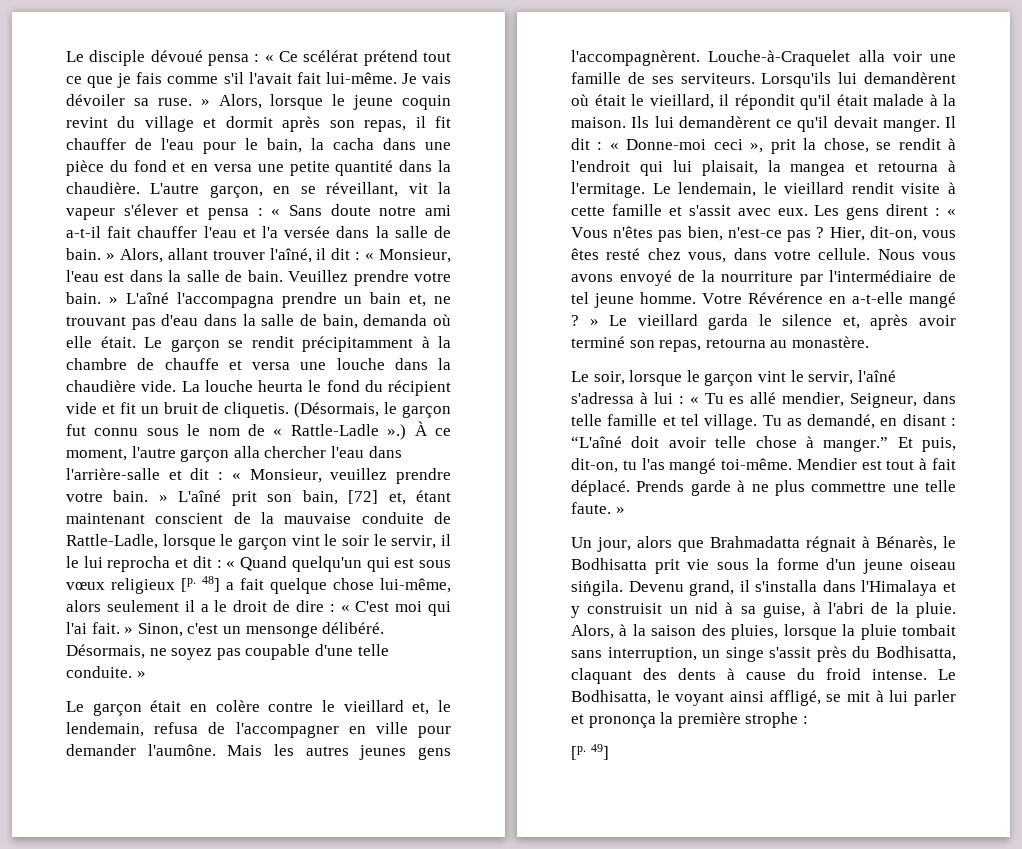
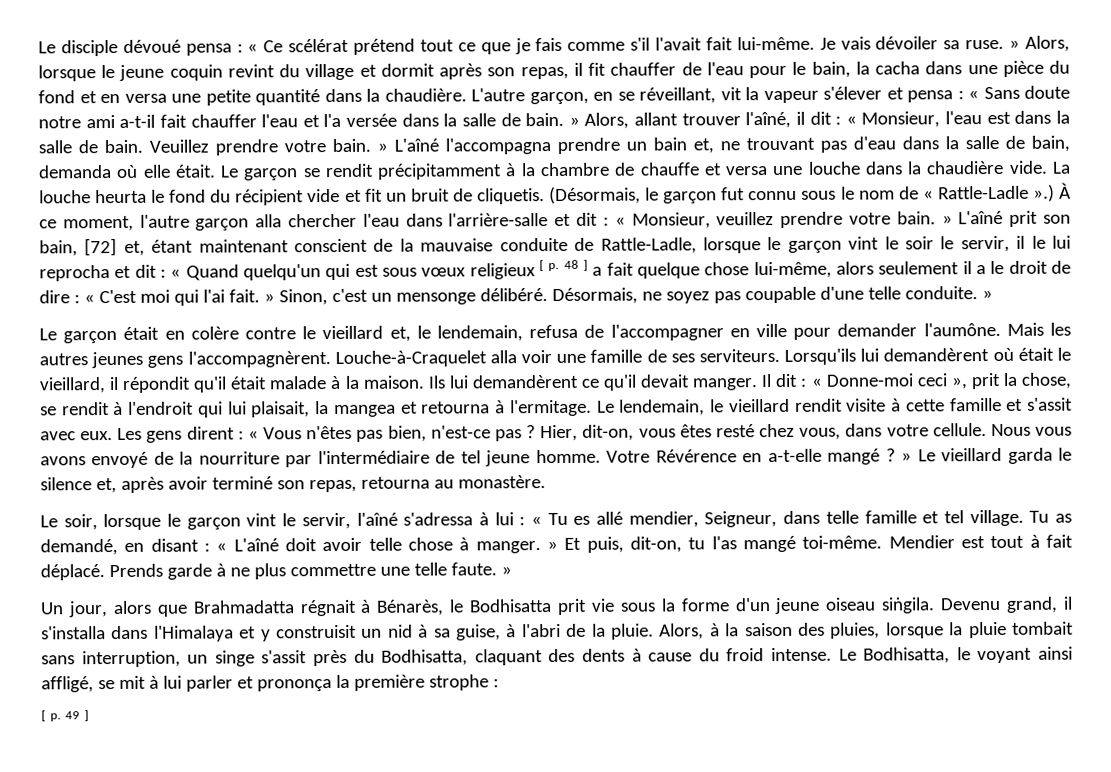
[181,576,220,592] [p. 48] -> [538,259,588,272] [ p. 48 ]
[571,436,622,448] “L'aîné -> [216,538,279,552] « L'aîné
[823,437,889,452] manger.” -> [475,540,558,554] manger. »
[571,744,609,760] [p. 49] -> [41,710,89,722] [ p. 49 ]

